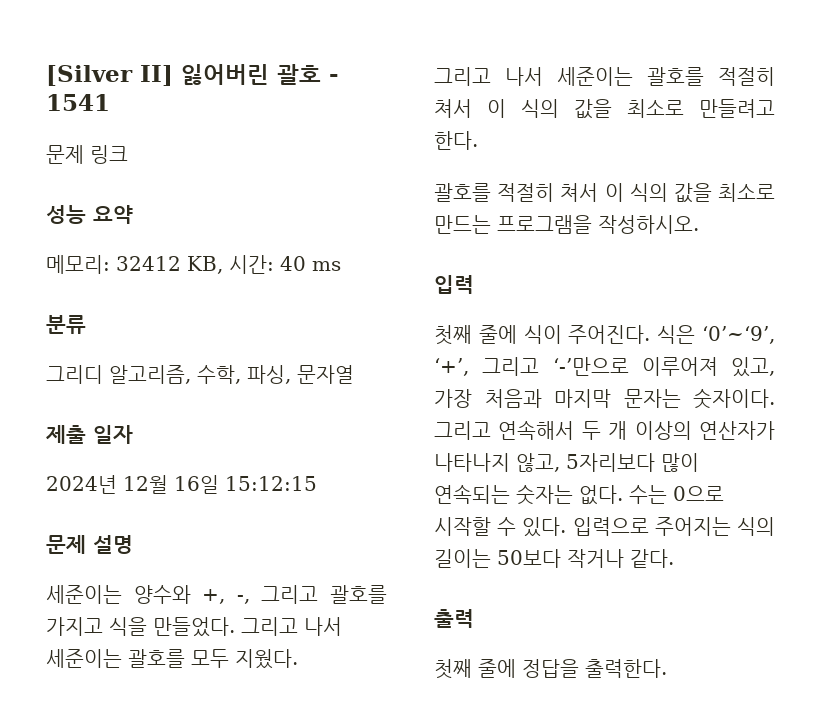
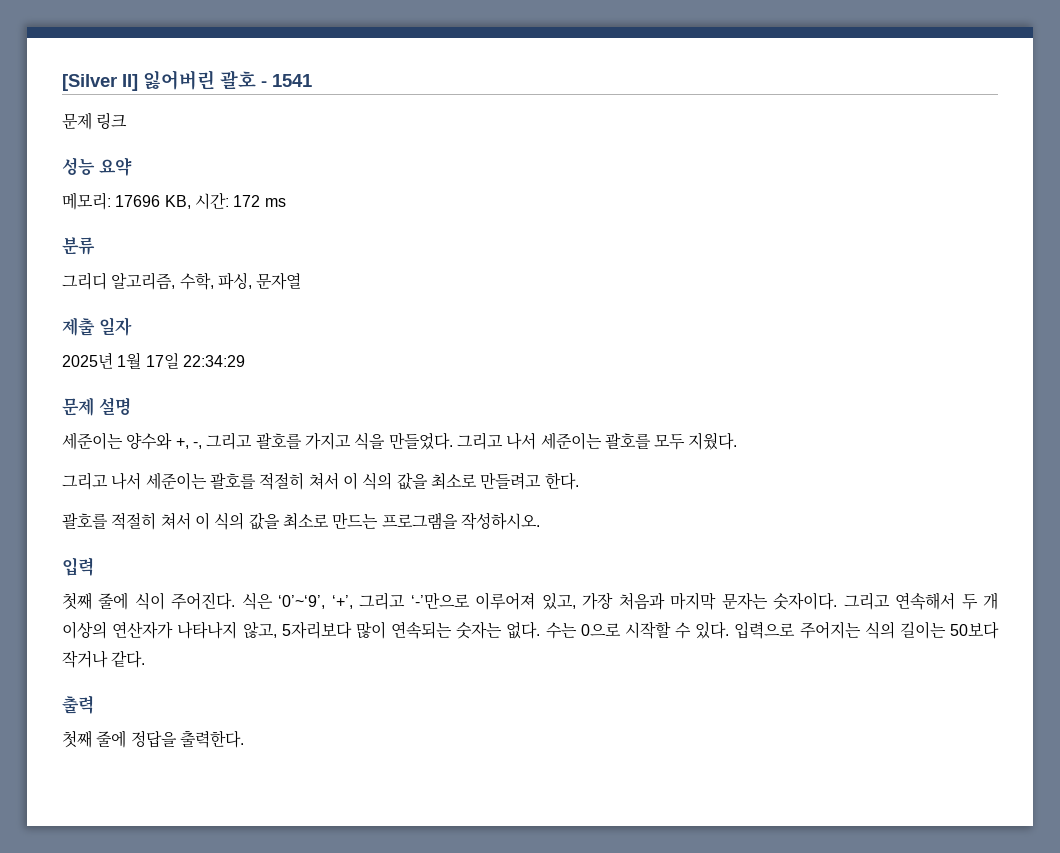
[116,256,181,271] 32412 -> [115,195,161,207] 17696
[280,256,306,271] 40 -> [233,195,261,207] 172
[46,475,317,494] 2024년 12월 16일 15:12:15 -> [62,352,245,369] 2025년 1월 17일 22:34:29

